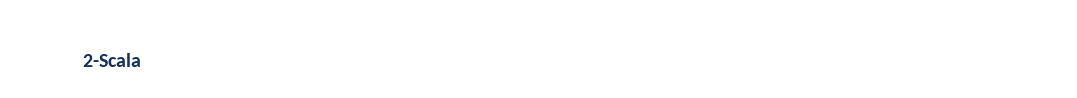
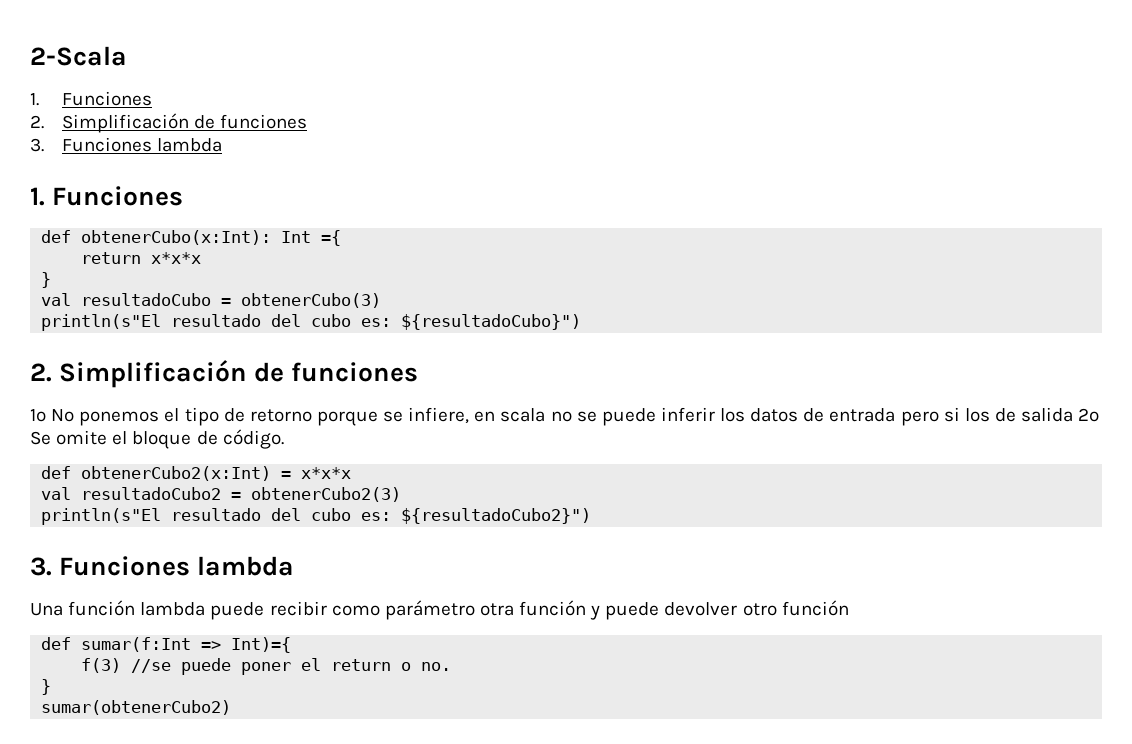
(141, 60) none -> [30,91,153,106] [30,113,308,133] [30,137,223,152] [30,186,184,206] [41,230,342,246] [81,252,202,264] [41,272,52,288] [41,293,382,308] [41,314,582,331] [30,360,419,388] [30,407,1100,426] [30,429,284,449] [41,466,352,481] [41,487,402,502] [41,508,592,525] [30,556,295,576] [30,600,849,620] [41,637,292,653] [81,658,452,675] [41,679,52,695] [41,700,232,715] // 1. Funciones // 2. Simplificación de funciones // 3. Funciones lambda // 1. Funciones // def obtenerCubo(x:Int): Int ={ // return x*x*x // } // val resultadoCubo = obtenerCubo(3) // println(s"El resultado del cubo es: ${resultadoCubo}") // 2. Simplificación de funciones // 1º No ponemos el tipo de retorno porque se infiere, en scala no se puede inferir los datos de entrada pero si los de salida 2º Se omite el bloque de código. // def obtenerCubo2(x:Int) = x*x*x // val resultadoCubo2 = obtenerCubo2(3) // println(s"El resultado del cubo es: ${resultadoCubo2}") // 3. Funciones lambda // Una función lambda puede recibir como parámetro otra función y puede devolver otro función // def sumar(f:Int => Int)={ // f(3) //se puede poner el return o no. // } // sumar(obtenerCubo2)

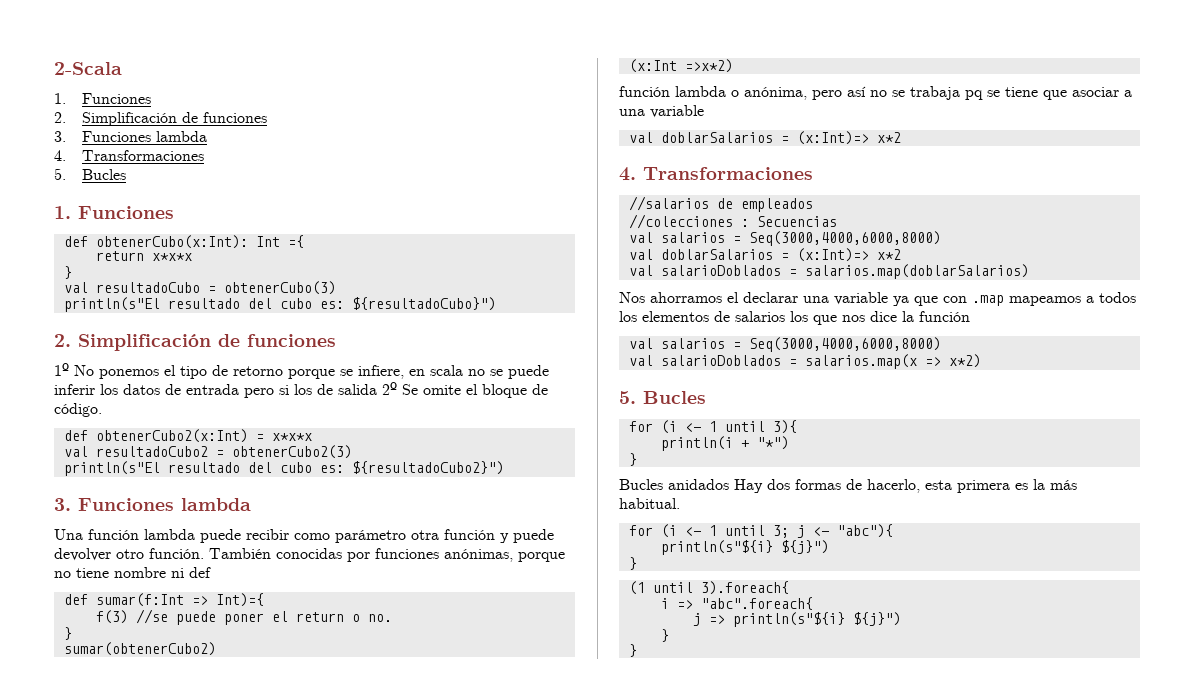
(223, 145) none -> [54,150,204,161] [54,168,126,180] // 4. Transformaciones // 5. Bucles
[781,600,849,616] función -> [149,548,565,562] [54,567,211,578] función. También conocidas por funciones anónimas, porque no tiene nombre ni def
(232, 707) none -> [628,59,733,73] [619,86,1132,100] [619,105,704,118] [628,131,901,145] [619,167,813,181] [628,196,813,212] [628,214,837,229] [628,231,941,246] [628,248,901,262] [628,264,1029,279] [619,292,1136,306] [619,311,970,325] [628,337,941,352] [628,354,981,369] [619,391,706,404] [628,420,797,434] [660,436,789,451] [628,453,637,466] [619,479,1077,493] [619,498,680,509] [628,524,893,538] [660,540,829,555] [628,557,637,570] [628,581,789,595] [660,597,813,610] [692,612,901,627] [660,629,669,642] [628,644,637,657] // (x:Int =>x*2) // función lambda o anónima, pero así no se trabaja pq se tiene que asociar a una variable // val doblarSalarios = (x:Int)=> x*2 // 4. Transformaciones // //salarios de empleados // //colecciones : Secuencias // val salarios = Seq(3000,4000,6000,8000) // val doblarSalarios = (x:Int)=> x*2 // val salarioDoblados = salarios.map(doblarSalarios) // Nos ahorramos el declarar una variable ya que con .map mapeamos a todos los elementos de salarios los que nos dice la función // val salarios = Seq(3000,4000,6000,8000) // val salarioDoblados = salarios.map(x => x*2) // 5. Bucles // for (i <- 1 until 3){ // println(i + "*") // } // Bucles anidados Hay dos formas de hacerlo, esta primera es la más habitual. // for (i <- 1 until 3; j <- "abc"){ // println(s"${i} ${j}") // } // (1 until 3).foreach{ // i => "abc".foreach{ // j => println(s"${i} ${j}") // } // }

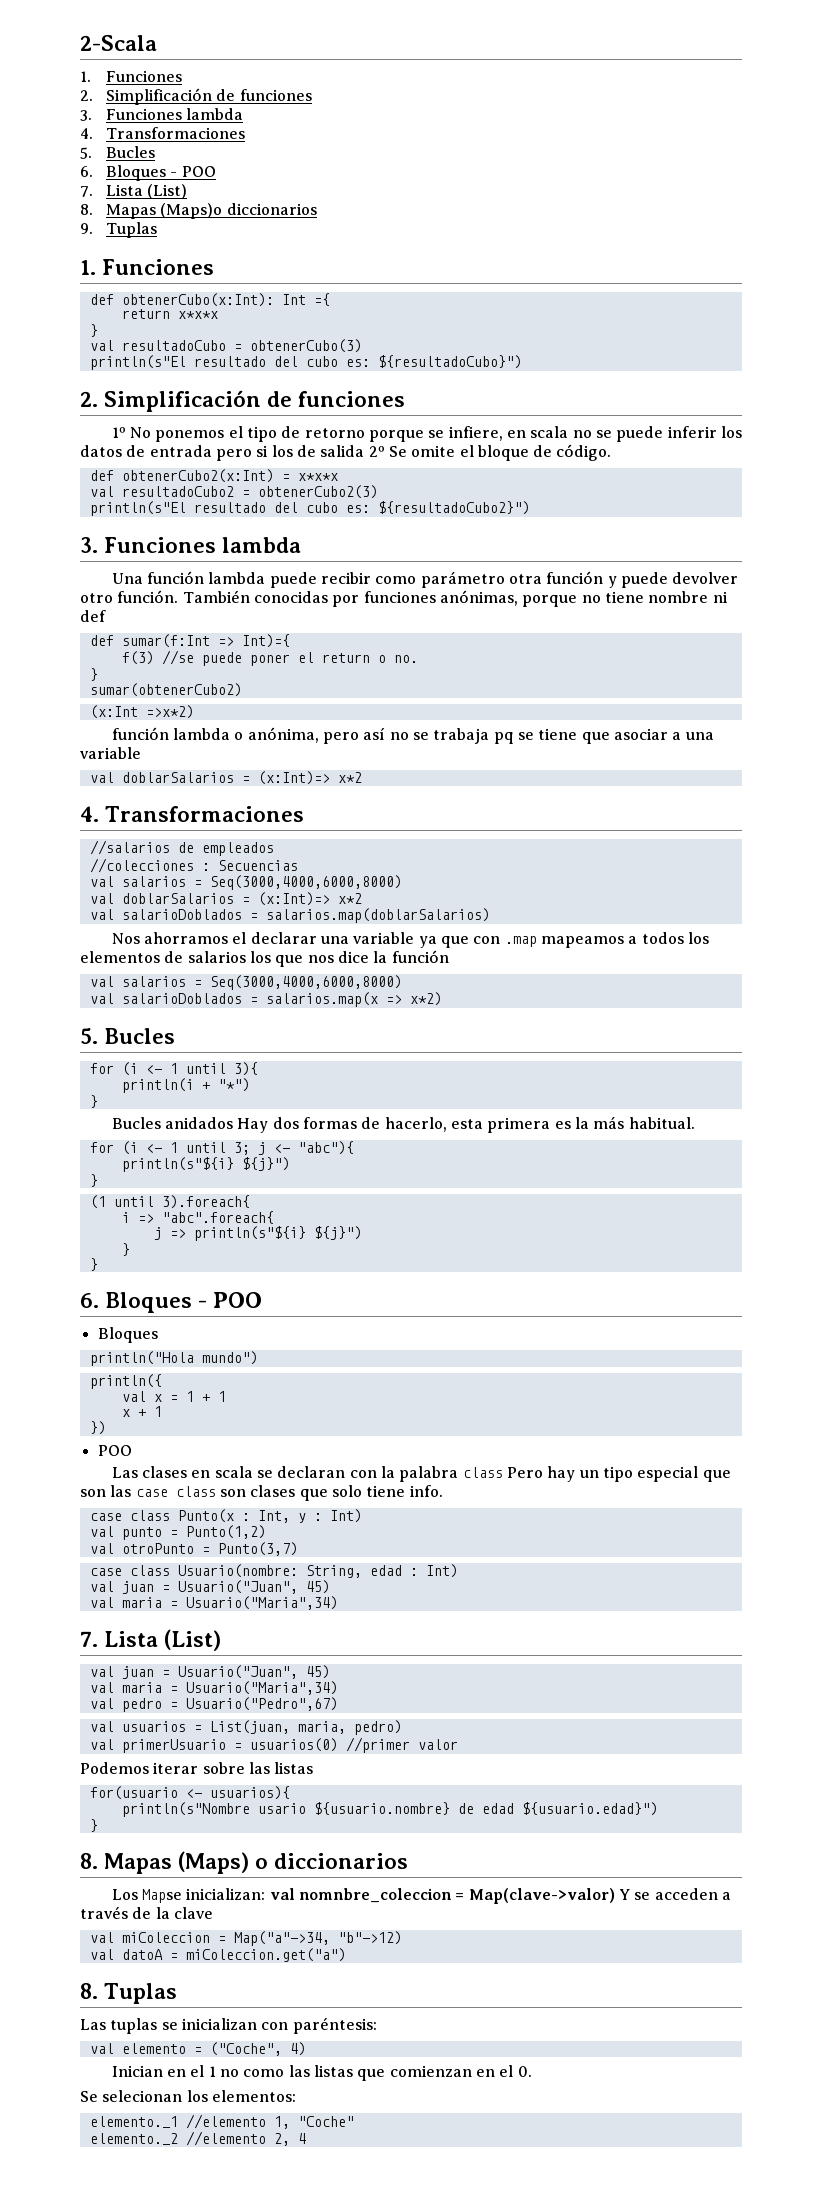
(126, 174) none -> [80,165,216,181] [80,184,188,199] [80,203,317,219] [80,222,158,238] // 6. Bloques - POO // 7. Lista (List) // 8. Mapas (Maps)o diccionarios // 9. Tuplas
(637, 650) none -> [80,1292,263,1313] [97,1327,158,1343] [89,1351,258,1366] [89,1374,162,1389] [121,1391,226,1402] [121,1406,162,1417] [89,1421,106,1435] [97,1445,132,1456] [111,1466,731,1482] [80,1485,443,1501] [89,1509,362,1523] [89,1525,266,1540] [89,1542,298,1556] [89,1564,458,1578] [89,1580,330,1594] [89,1596,338,1610] [80,1629,222,1651] [89,1665,330,1679] [89,1681,338,1695] [89,1697,338,1712] [89,1720,402,1735] [89,1737,458,1753] [80,1762,314,1774] [89,1786,290,1800] [121,1802,658,1817] [89,1819,98,1832] [80,1851,409,1874] [111,1888,732,1904] [80,1906,213,1919] [89,1931,402,1946] [89,1948,346,1962] [80,1983,178,2004] [80,2017,377,2034] [89,2042,306,2056] [111,2065,532,2081] [80,2090,296,2102] [89,2114,354,2129] [89,2131,306,2146] // 6. Bloques - POO // Bloques // println("Hola mundo") // println({ // val x = 1 + 1 // x + 1 // }) // POO // Las clases en scala se declaran con la palabra class Pero hay un tipo especial que son las case class son clases que solo tiene info. // case class Punto(x : Int, y : Int) // val punto = Punto(1,2) // val otroPunto = Punto(3,7) // case class Usuario(nombre: String, edad : Int) // val juan = Usuario("Juan", 45) // val maria = Usuario("Maria",34) // 7. Lista (List) // val juan = Usuario("Juan", 45) // val maria = Usuario("Maria",34) // val pedro = Usuario("Pedro",67) // val usuarios = List(juan, maria, pedro) // val primerUsuario = usuarios(0) //primer valor // Podemos iterar sobre las listas // for(usuario <- usuarios){ // println(s"Nombre usario ${usuario.nombre} de edad ${usuario.edad}") // } // 8. Mapas (Maps) o diccionarios // Los Mapse inicializan: val nomnbre_coleccion = Map(clave->valor) Y se acceden a través de la clave // val miColeccion = Map("a"->34, "b"->12) // val datoA = miColeccion.get("a") // 8. Tuplas // Las tuplas se inicializan con paréntesis: // val elemento = ("Coche", 4) // Inician en el 1 no como las listas que comienzan en el 0. // Se selecionan los elementos: // elemento._1 //elemento 1, "Coche" // elemento._2 //elemento 2, 4

